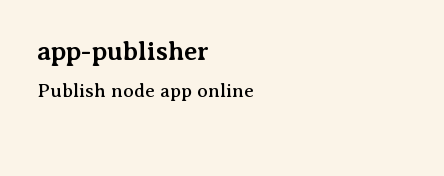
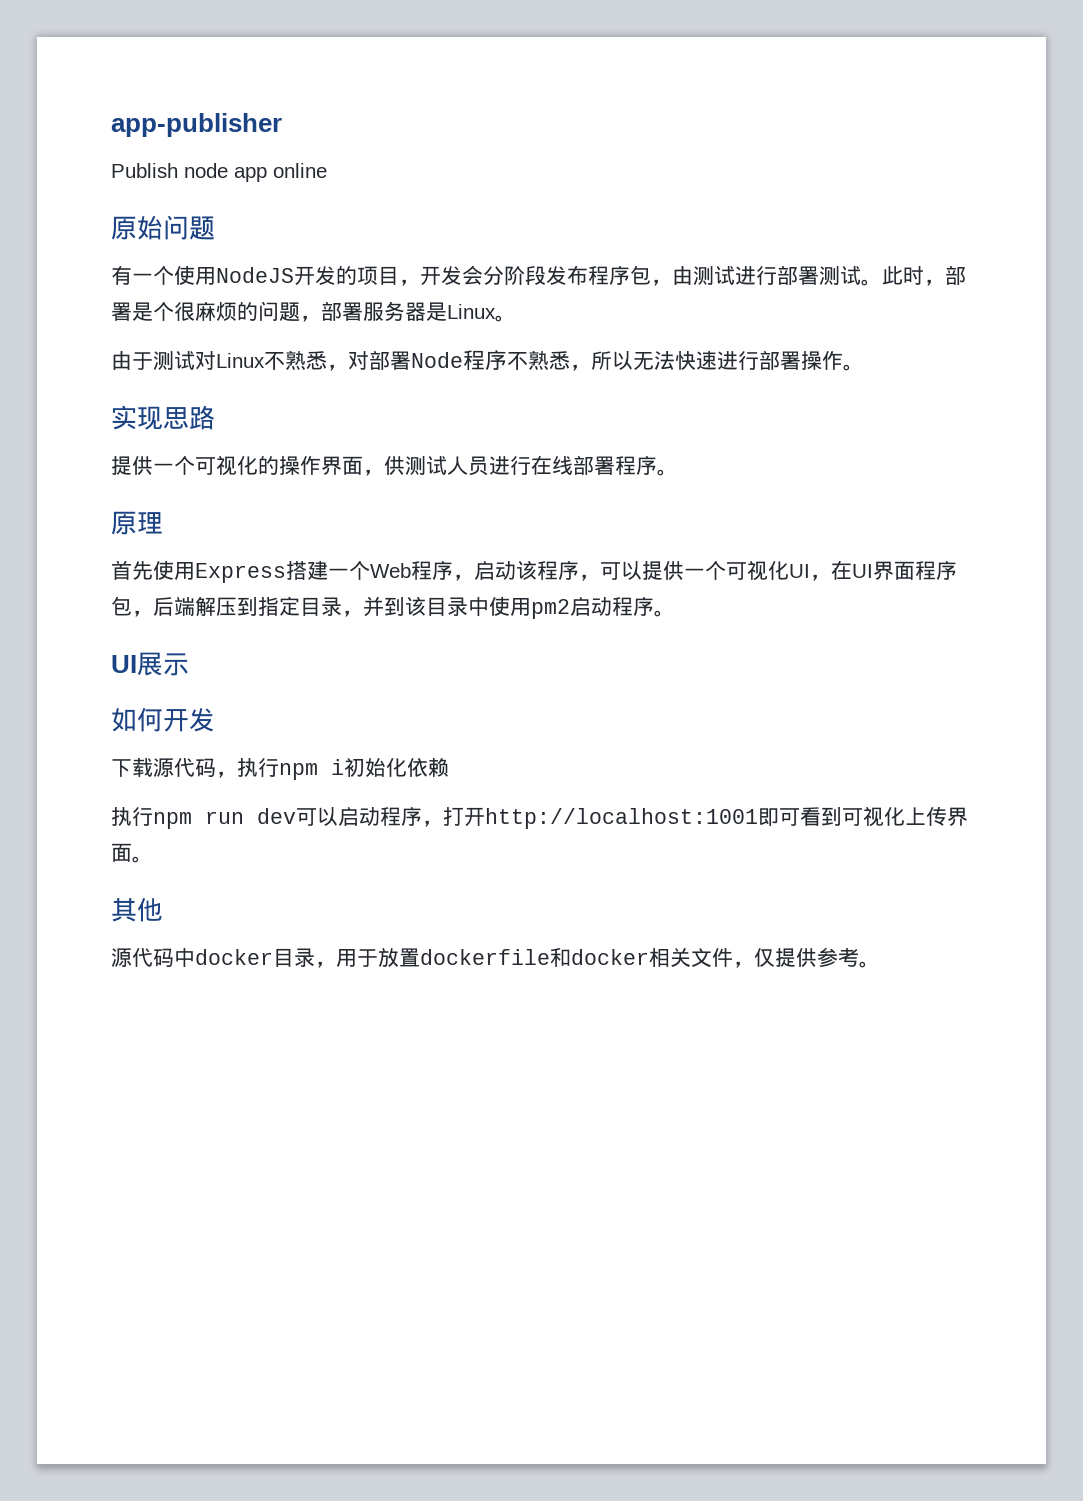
(255, 90) none -> [111,215,215,240] [111,265,966,286] [111,301,516,322] [111,350,864,371] [111,405,215,430] [111,455,678,476] [111,511,163,535] [111,560,957,583] [111,596,675,619] [111,652,189,676] [111,707,215,732] [111,757,449,780] [111,806,968,829] [111,843,153,863] [111,897,163,922] [111,947,880,968] // 原始问题 // 有一个使用NodeJS开发的项目，开发会分阶段发布程序包，由测试进行部署测试。此时，部署是个很麻烦的问题，部署服务器是Linux。 // 由于测试对Linux不熟悉，对部署Node程序不熟悉，所以无法快速进行部署操作。 // 实现思路 // 提供一个可视化的操作界面，供测试人员进行在线部署程序。 // 原理 // 首先使用Express搭建一个Web程序，启动该程序，可以提供一个可视化UI，在UI界面程序包，后端解压到指定目录，并到该目录中使用pm2启动程序。 // UI展示 // 如何开发 // 下载源代码，执行npm i初始化依赖 // 执行npm run dev可以启动程序，打开http://localhost:1001即可看到可视化上传界面。 // 其他 // 源代码中docker目录，用于放置dockerfile和docker相关文件，仅提供参考。

